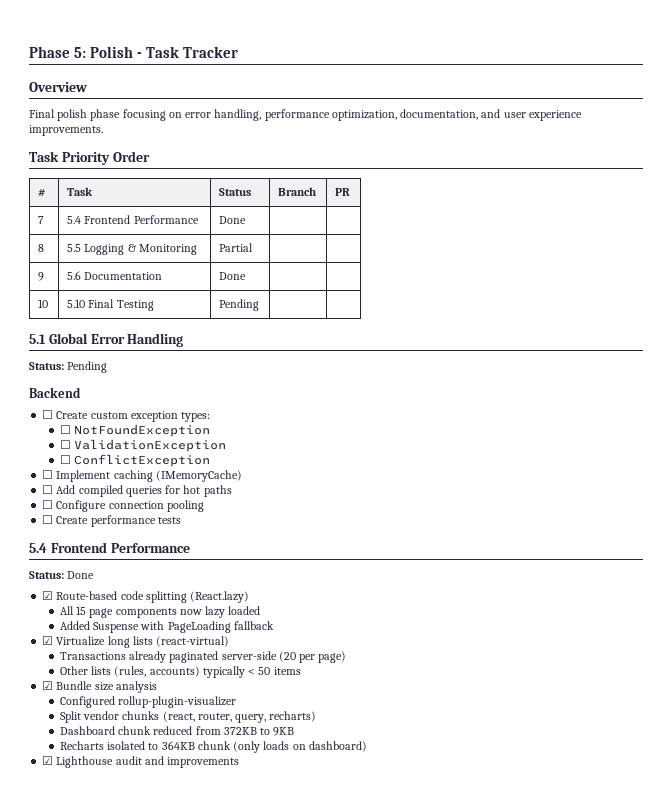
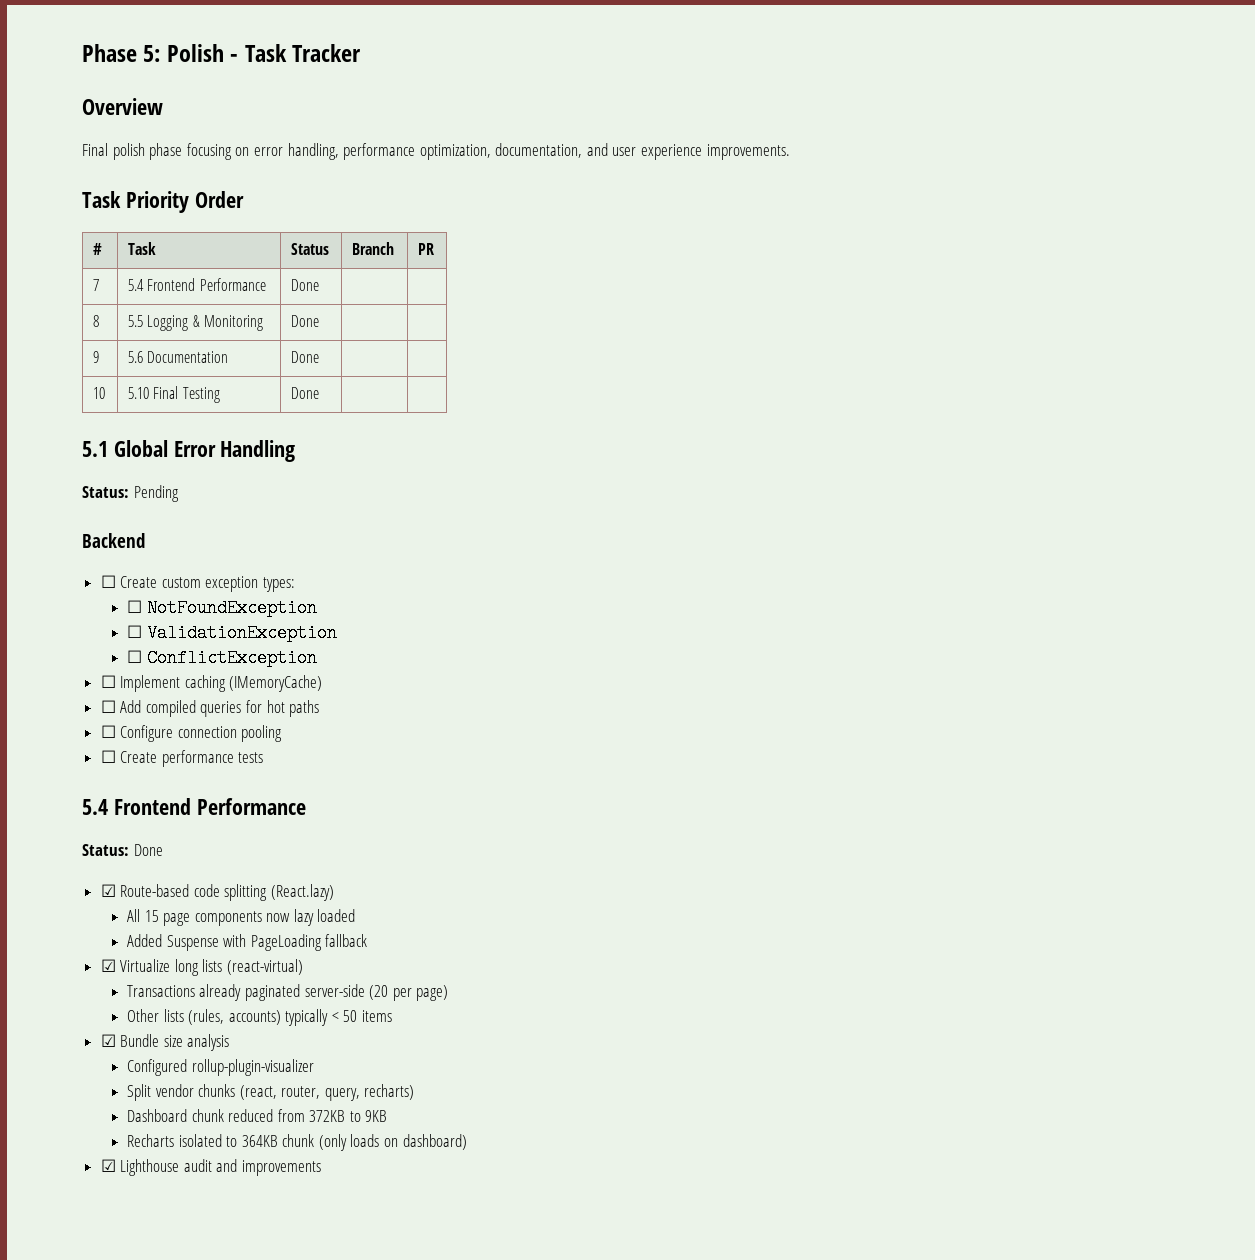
[219,243,254,252] Partial -> [291,315,320,327] Done
[219,299,260,311] Pending -> [291,387,320,399] Done

